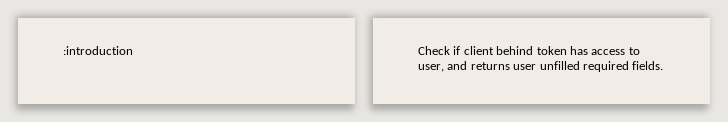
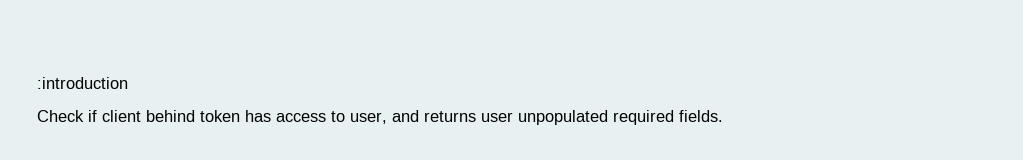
[539,61,580,70] unfilled -> [518,110,608,125] unpopulated

